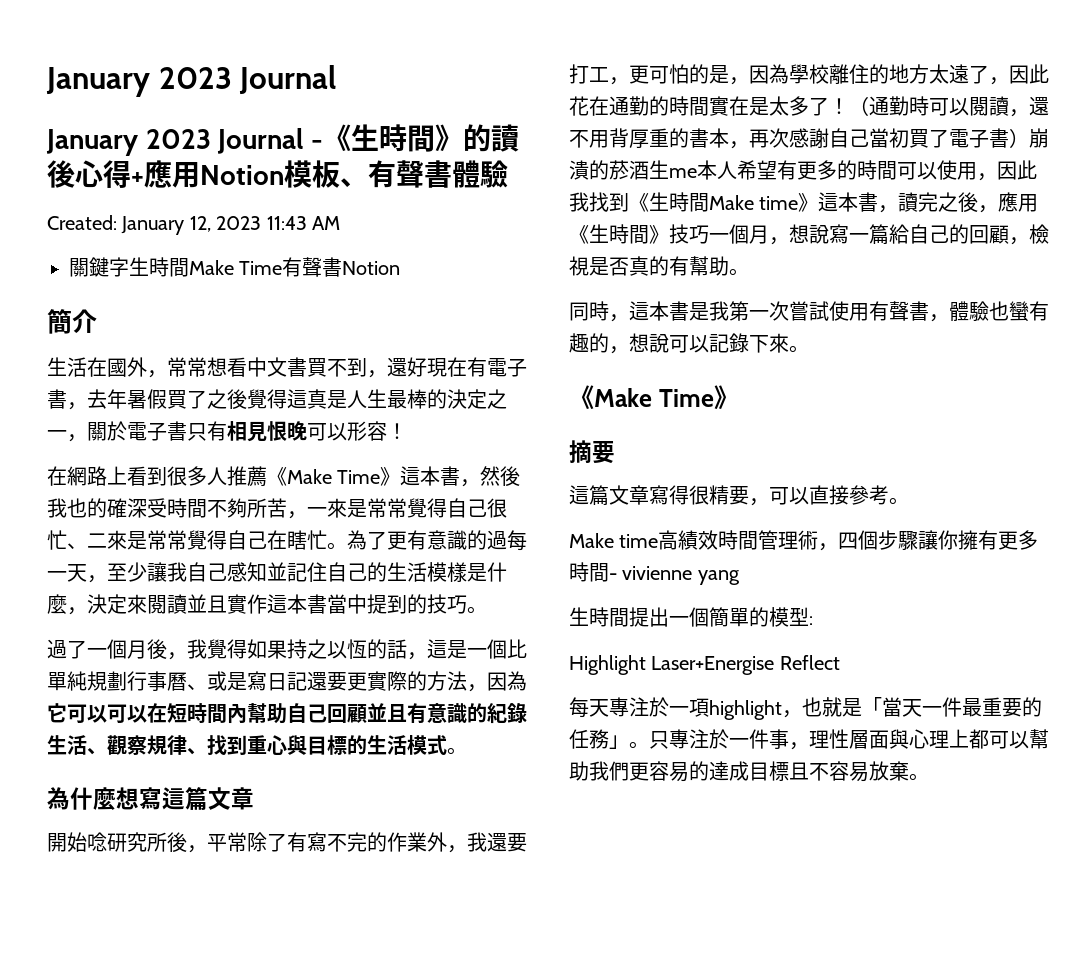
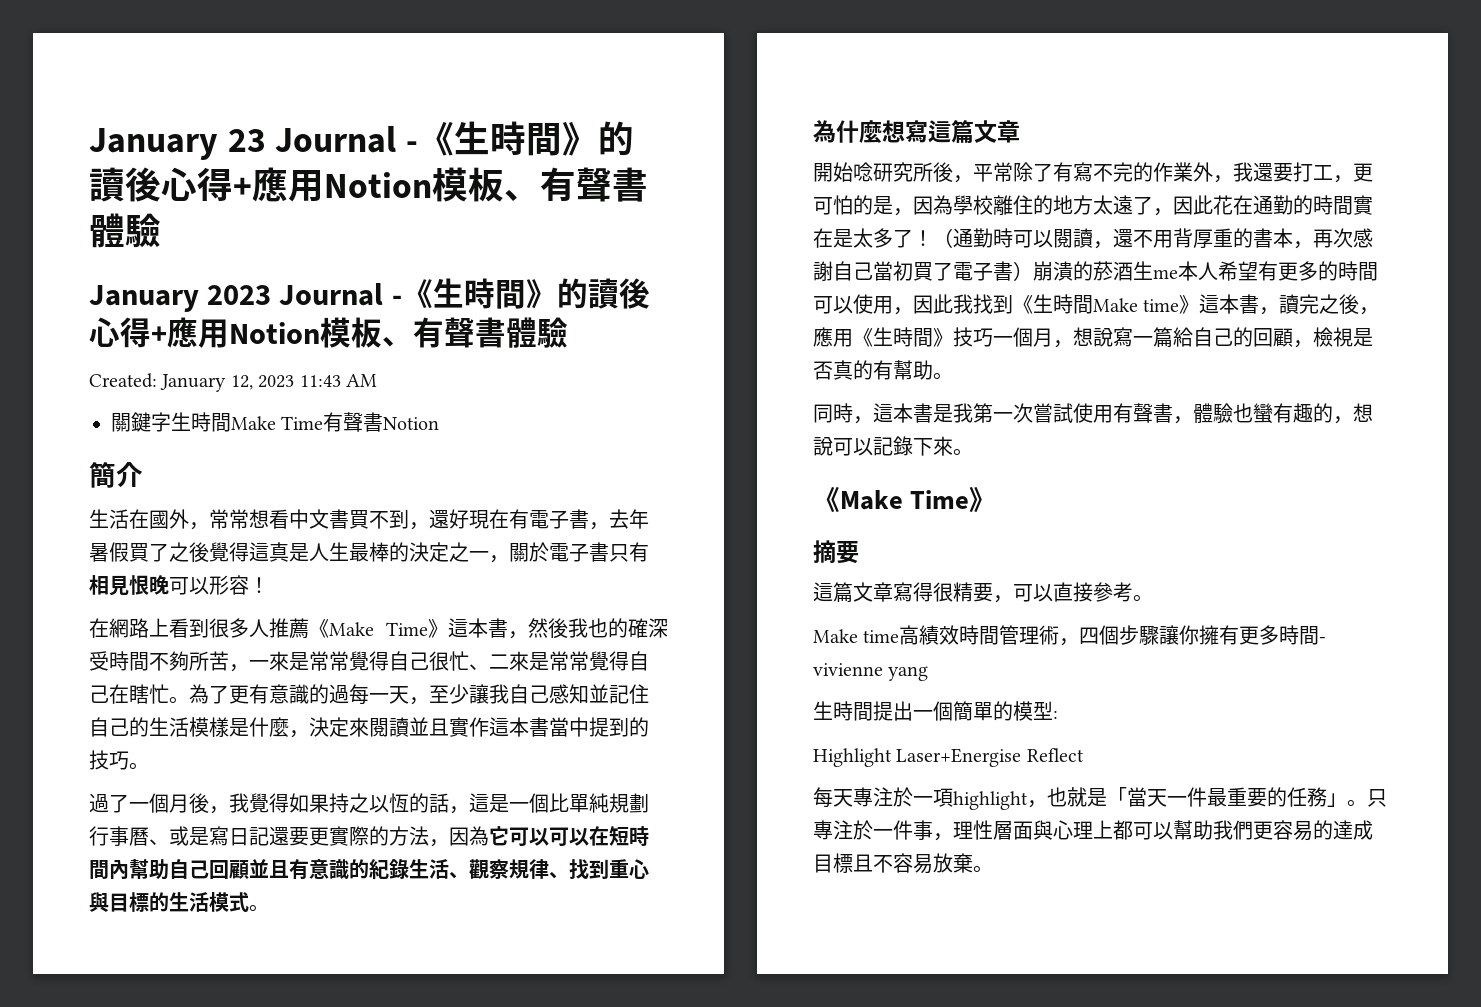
[46,65,337,97] January 2023 Journal -> [89,121,634,160] [89,167,648,202] [89,213,161,248] January 23 Journal -《生時間》的讀後心得+應用Notion模板、有聲書體驗

